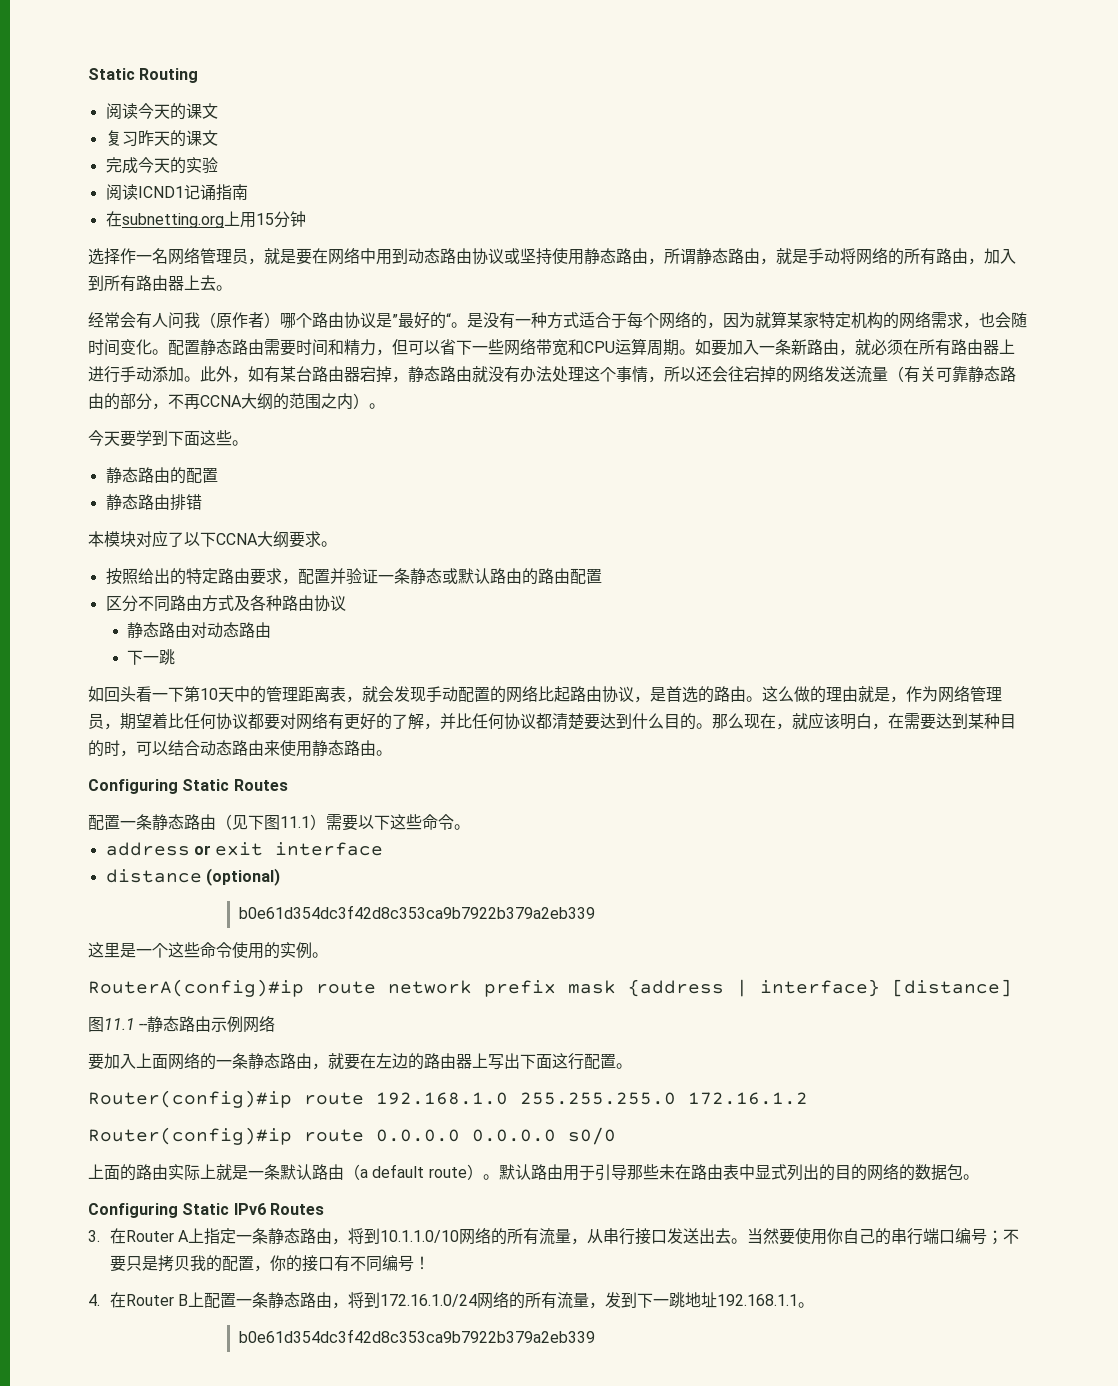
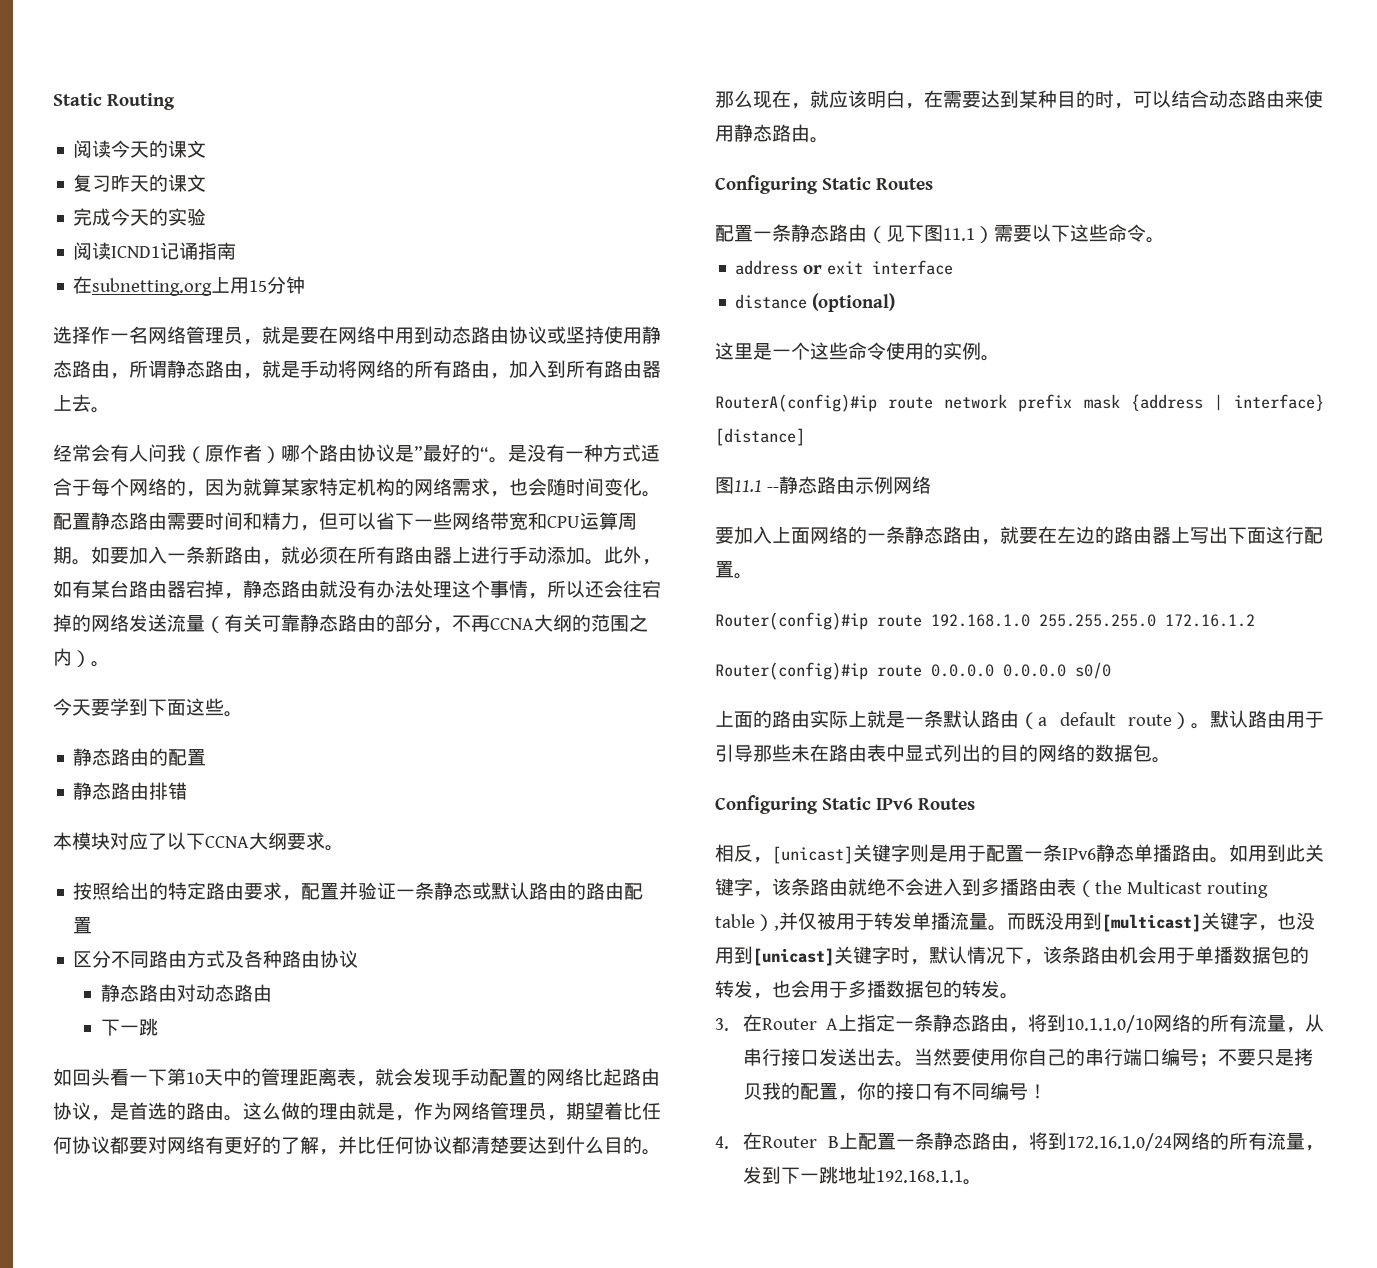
[238,905,595,919] // b0e61d354dc3f42d8c353ca9b7922b379a2eb339 -> (896, 302) none
(324, 1209) none -> [715,844,1324,864] [715,878,1268,898] [715,912,1315,932] [715,946,1309,966] [715,980,1019,999] // 相反，[unicast]关键字则是用于配置一条IPv6静态单播路由。如用到此关键字，该条路由就绝不会进入到多播路由表（the Multicast routing table）,并仅被用于转发单播流量。而既没用到[multicast]关键字，也没用到[unicast]关键字时，默认情况下，该条路由机会用于单播数据包的转发，也会用于多播数据包的转发。
[238,1329,595,1343] // b0e61d354dc3f42d8c353ca9b7922b379a2eb339 -> (982, 1182) none

